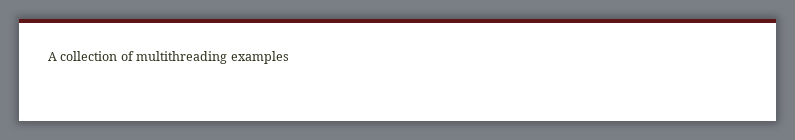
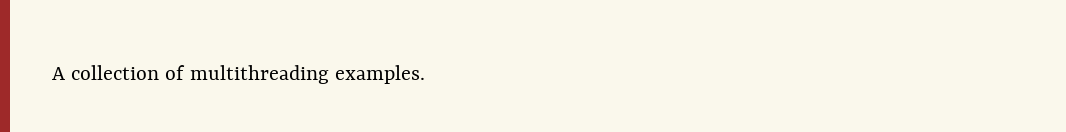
[230,51,289,64] examples -> [334,65,425,84] examples.

